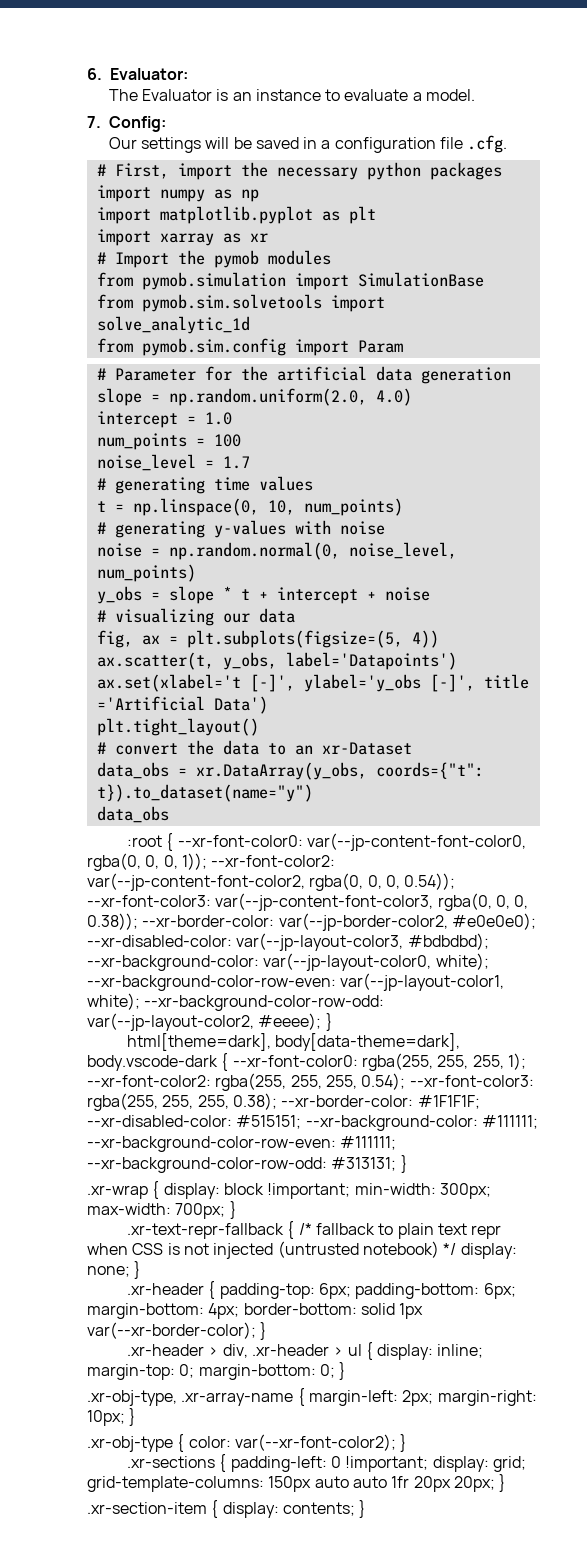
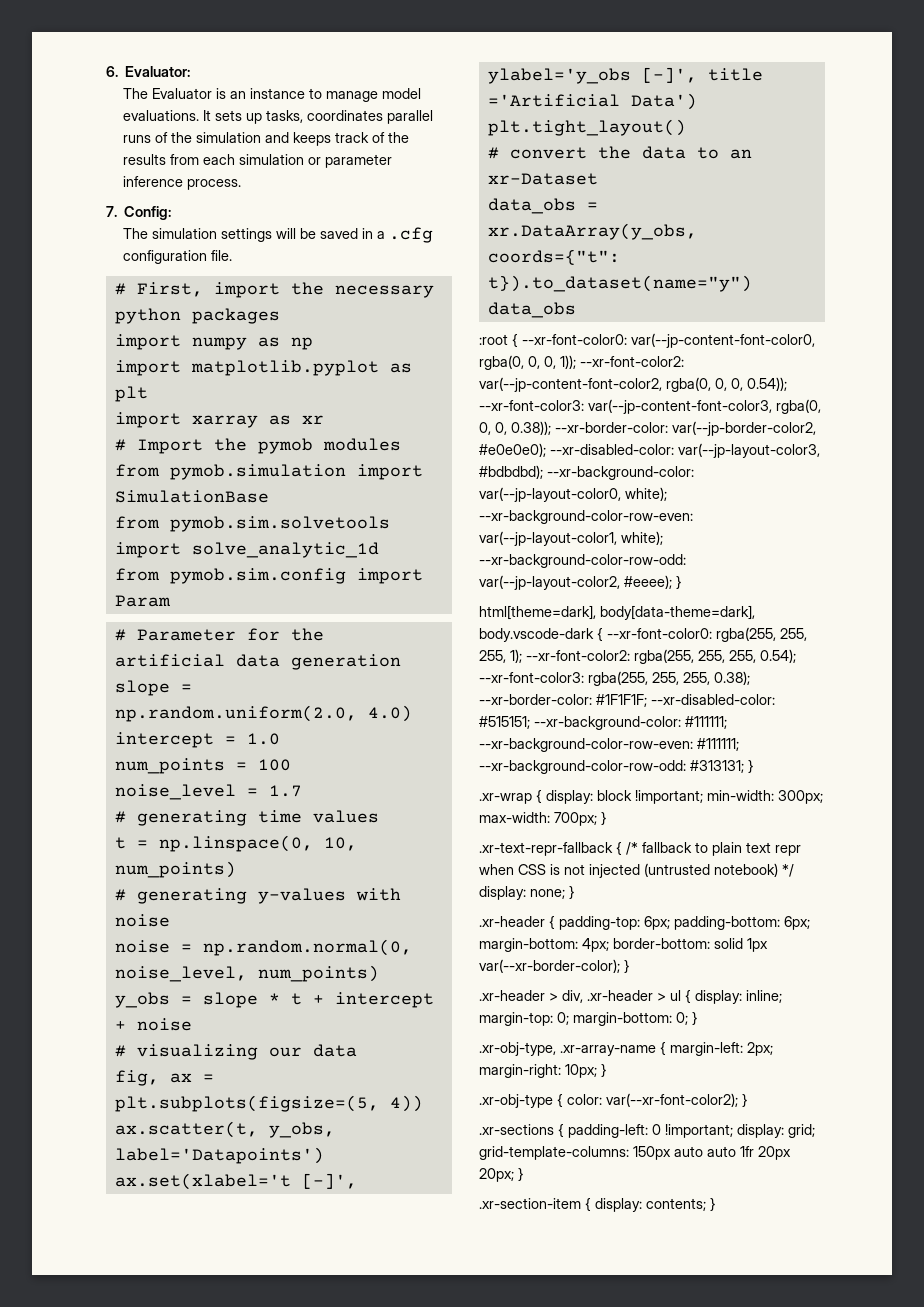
[344,89,476,101] evaluate a model. -> [325,88,421,102] [122,110,433,124] [122,132,409,146] [122,154,392,168] [122,176,241,190] manage model evaluations. It sets up tasks, coordinates parallel runs of the simulation and keeps track of the results from each simulation or parameter inference process.
[108,137,137,149] Our -> [122,228,217,239] The simulation
[334,135,508,153] configuration file .cfg. -> [388,227,433,243] [122,250,232,264] .cfg configuration file.

